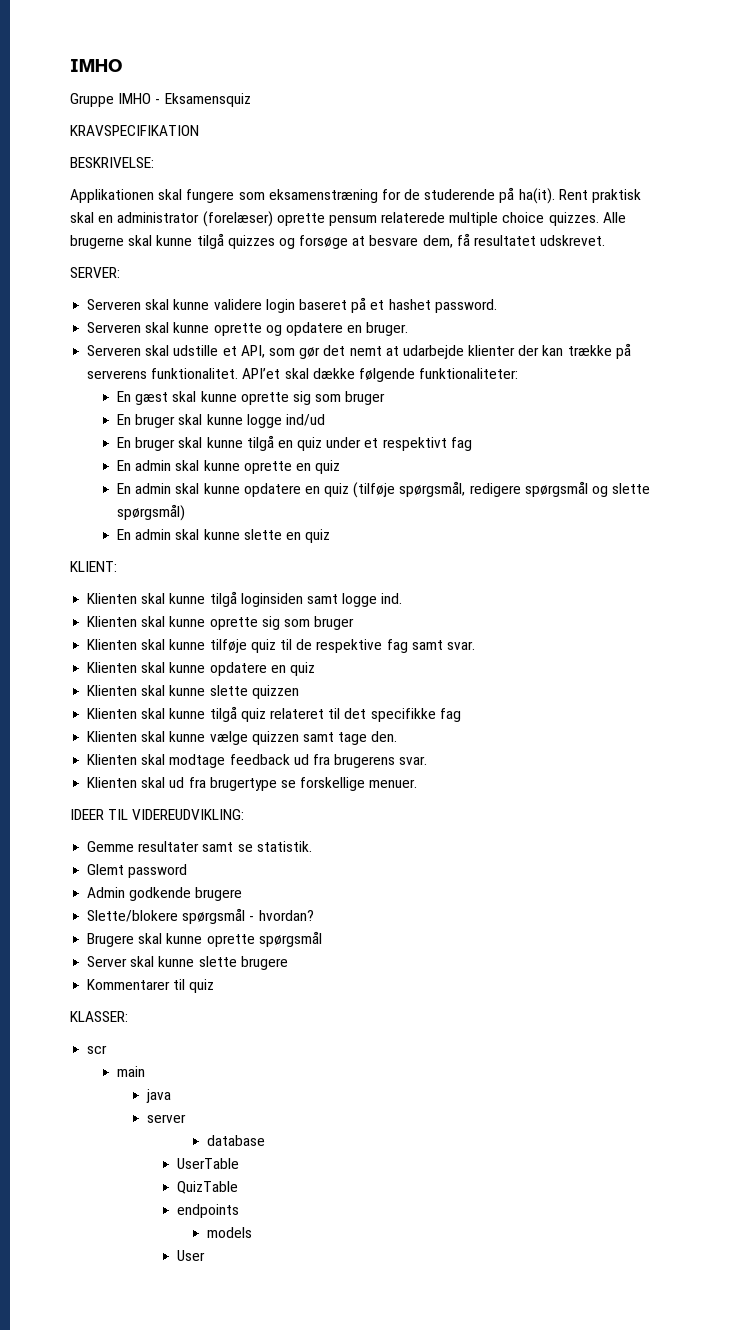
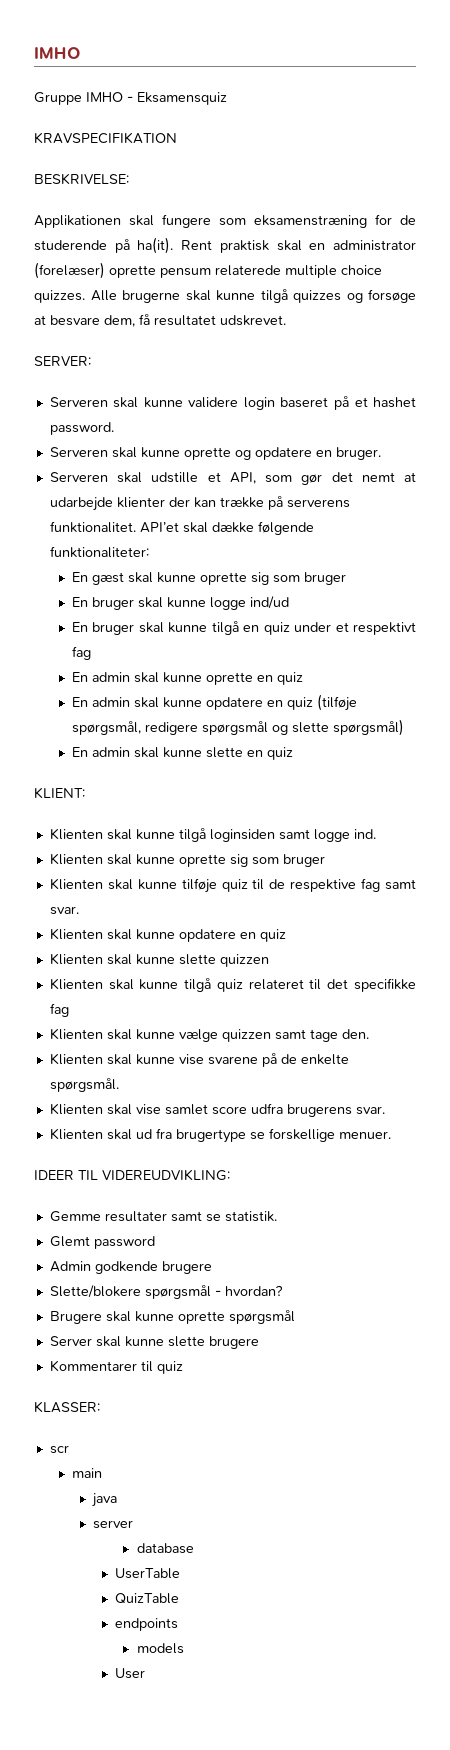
[169,754,330,768] modtage feedback ud fra -> [135,1053,349,1067] [49,1078,119,1092] [49,1103,283,1115] kunne vise svarene på de enkelte spørgsmål. // Klienten skal vise samlet score udfra

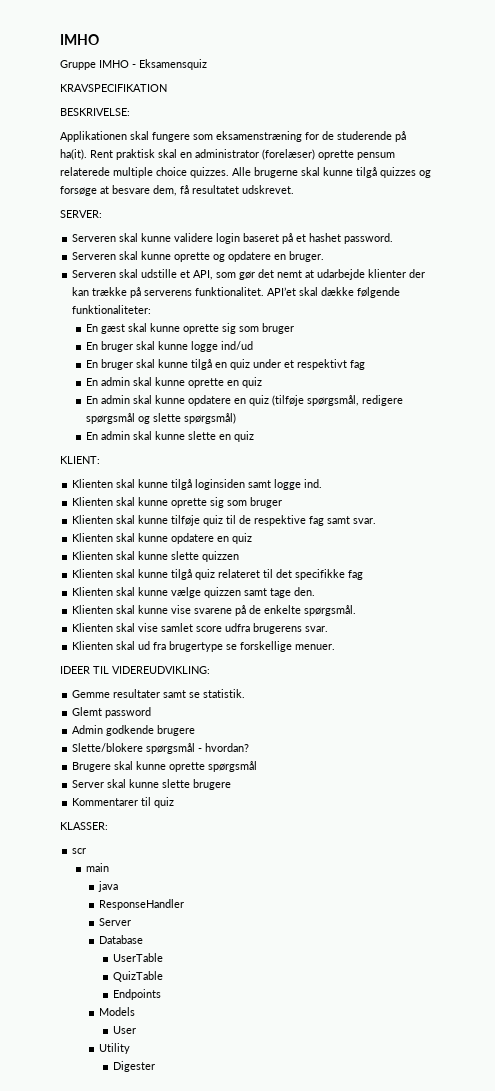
[93,1520,134,1529] [136,1543,194,1554] server // database -> [99,899,185,910] [99,918,132,926] [99,935,144,944] ResponseHandler // Server // Database
[114,1618,178,1631] [136,1643,184,1654] endpoints // models -> [112,989,161,1000] [99,1007,136,1016] Endpoints // Models
(145, 1673) none -> [99,1043,131,1054] [112,1061,155,1072] // Utility // Digester

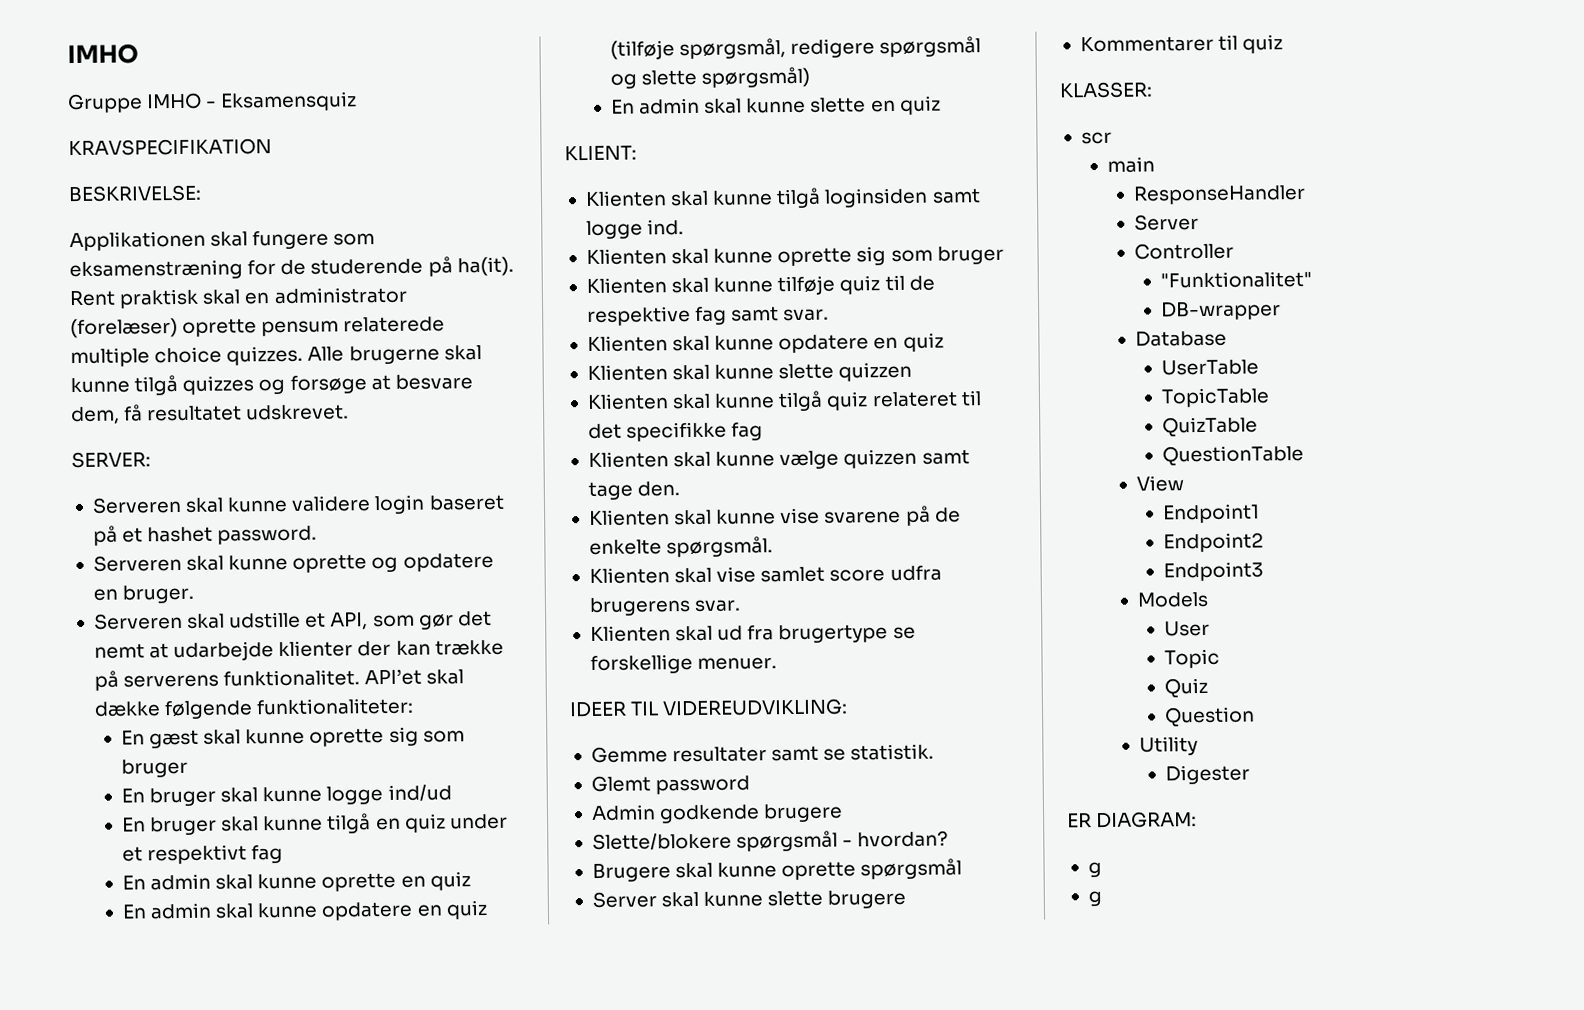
[98,881,119,892] // java -> (1155, 164) none
(132, 922) none -> [1133,242,1234,260] [1159,270,1312,289] [1160,301,1281,321] // Controller // "Funktionalitet" // DB-wrapper
(163, 957) none -> [1160,387,1270,408] // TopicTable
[112,989,161,1000] Endpoints -> [1161,444,1304,467] [1135,475,1184,492] [1162,503,1260,524] [1162,532,1264,553] [1162,561,1264,582] QuestionTable // View // Endpoint1 // Endpoint2 // Endpoint3
(136, 1030) none -> [1163,648,1220,669] [1163,677,1208,699] [1163,706,1255,728] // Topic // Quiz // Question
(155, 1066) none -> [1067,811,1198,829] [1087,861,1102,878] [1087,890,1102,907] // ER DIAGRAM: // g // g

